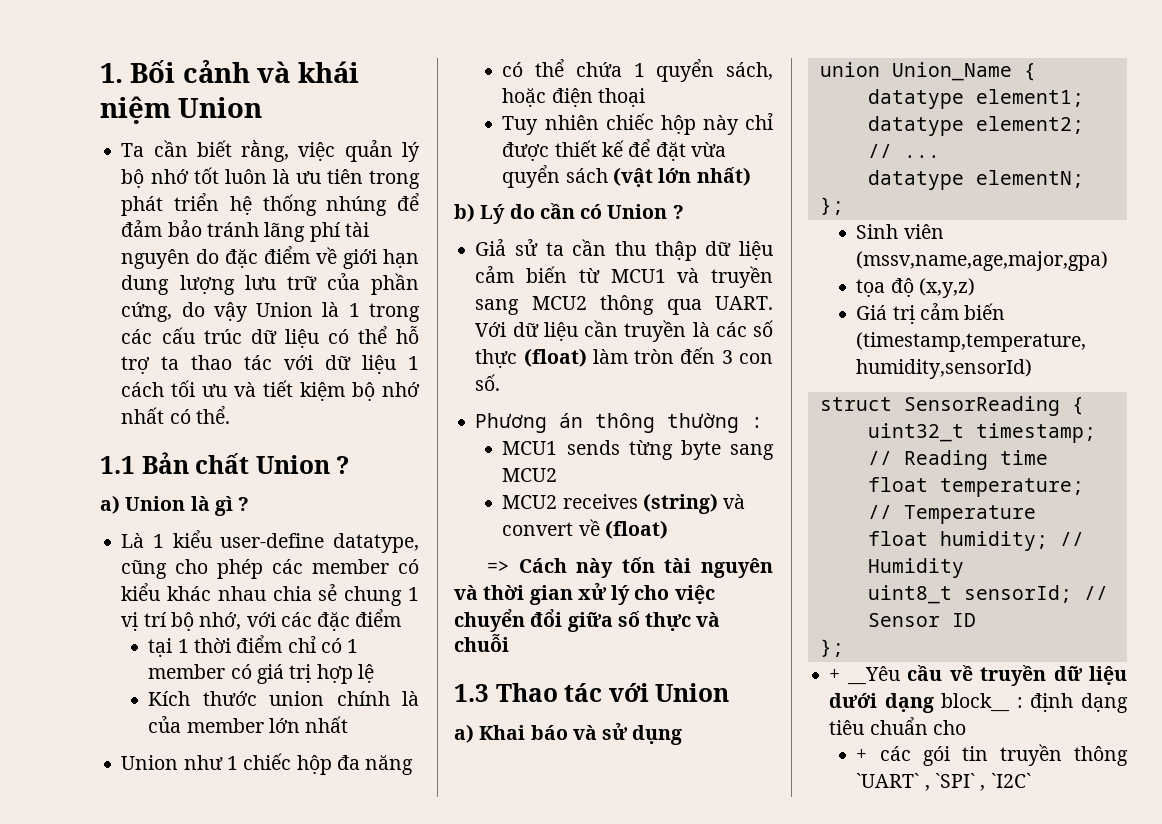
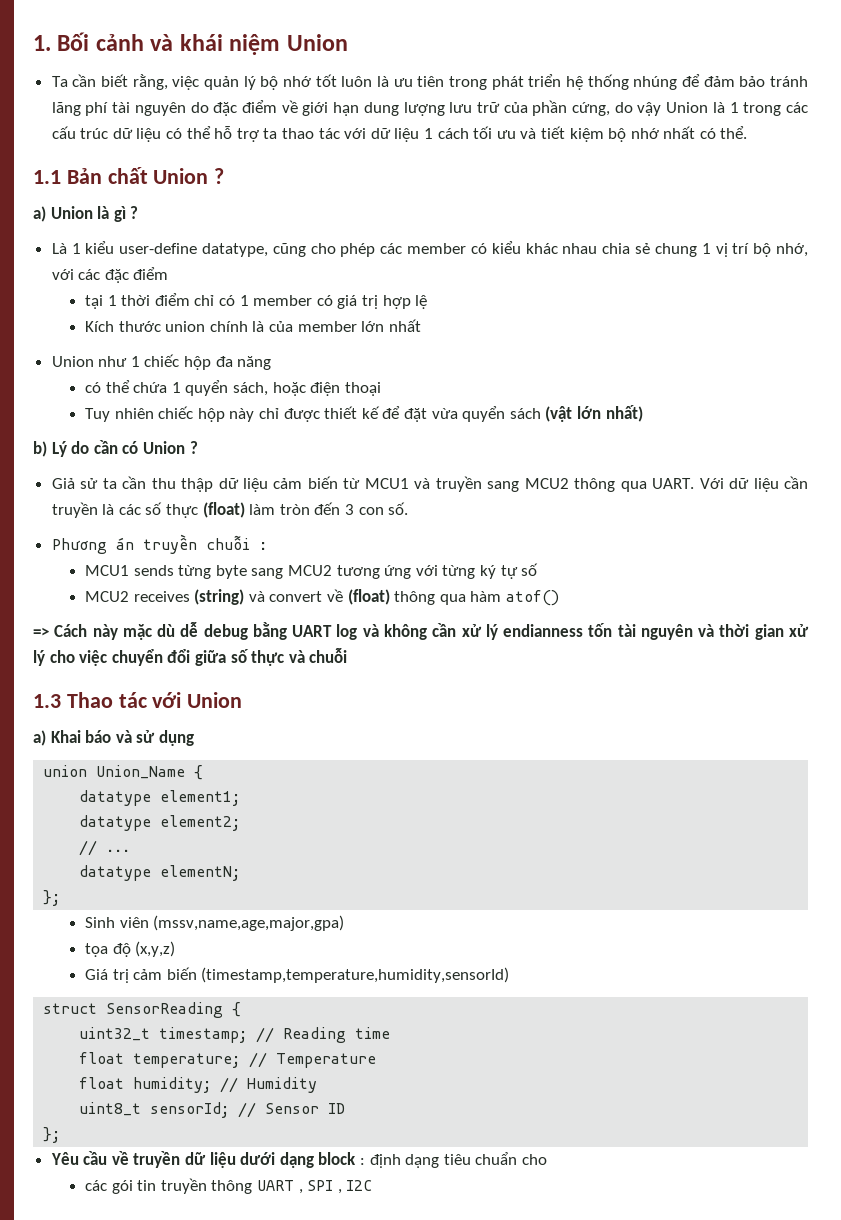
[595,413,740,433] thông thường -> [142,534,250,554] truyền chuỗi
(558, 475) none -> [336,563,539,579] tương ứng với từng ký tự số
(669, 529) none -> [394,590,560,606] thông qua hàm atof()
(614, 568) none -> [122,622,584,640] mặc dù dễ debug bằng UART log và không cần xử lý endianness
[829,666,900,685] + __Yêu -> [50,1152,79,1165] Yêu
[941,693,1011,712] block__ -> [318,1152,357,1165] block
[856,749,868,761] + -> (547, 1159) none
[856,773,1031,791] `UART` , `SPI` , `I2C` -> [257,1180,373,1194] UART , SPI , I2C

